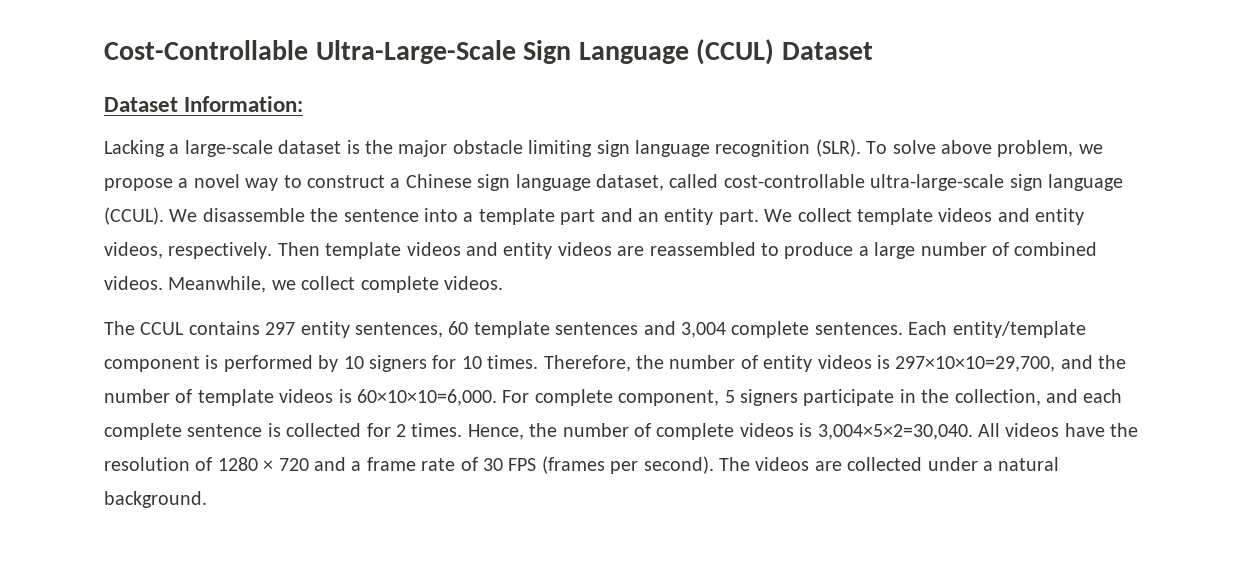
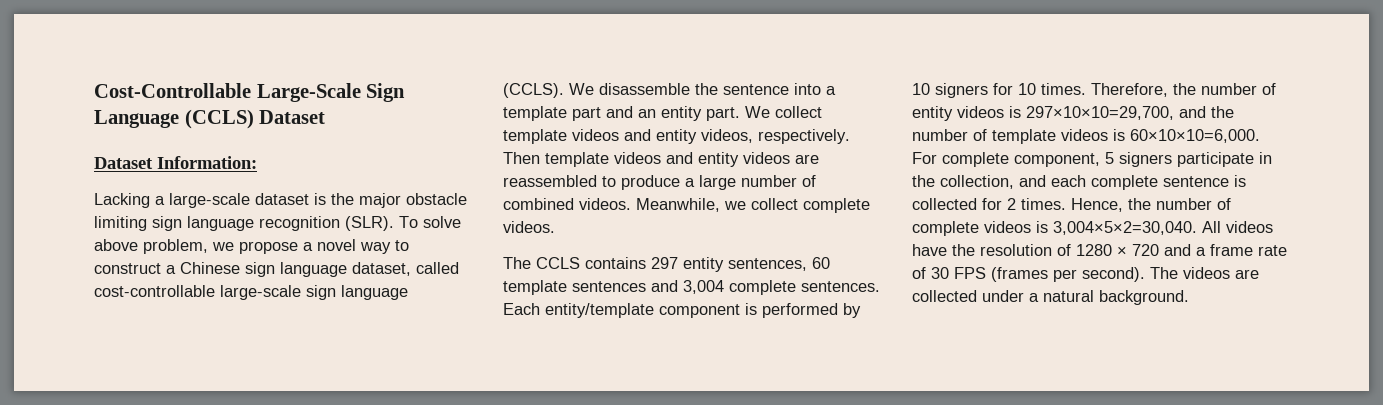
[315,40,516,64] Ultra-Large-Scale -> [256,83,361,102] Large-Scale
[696,39,775,65] (CCUL) -> [184,109,254,129] (CCLS)
[870,174,1123,191] [104,207,164,225] ultra-large-scale sign language (CCUL). -> [220,285,408,300] [503,83,564,98] large-scale sign language (CCLS).
[140,322,185,335] CCUL -> [536,257,580,269] CCLS

